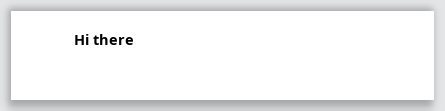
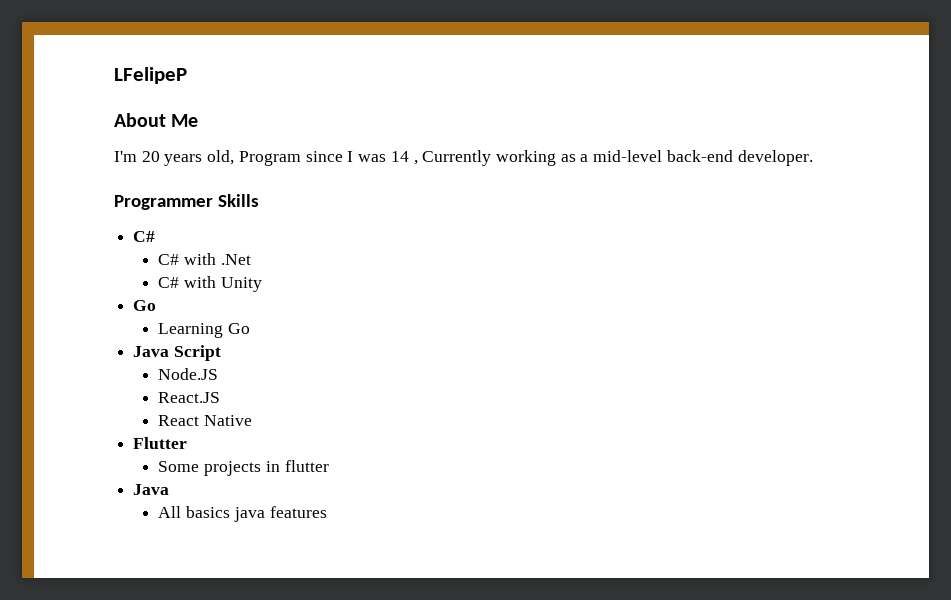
[74,34,134,45] Hi there -> [114,67,187,84] [114,113,199,127] [114,150,813,166] [114,194,259,210] [133,231,156,242] [158,253,251,265] [158,276,262,292] [133,300,157,311] [158,323,251,338] [133,345,221,361] [158,368,219,380] [158,392,221,403] [158,415,253,426] [133,437,188,449] [158,460,329,476] [133,484,170,495] [158,506,327,522] LFelipeP // About Me // I'm 20 years old, Program since I was 14 , Currently working as a mid-level back-end developer. // Programmer Skills // C# // C# with .Net // C# with Unity // Go // Learning Go // Java Script // Node.JS // React.JS // React Native // Flutter // Some projects in flutter // Java // All basics java features

